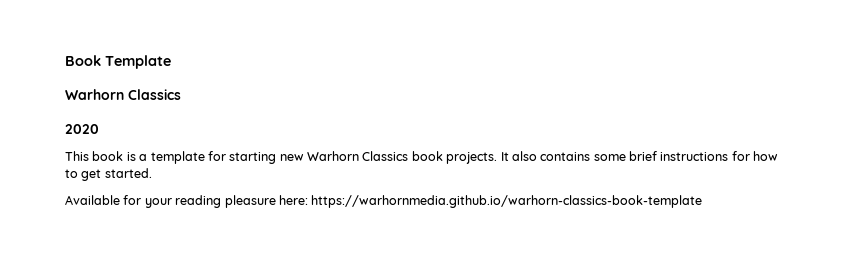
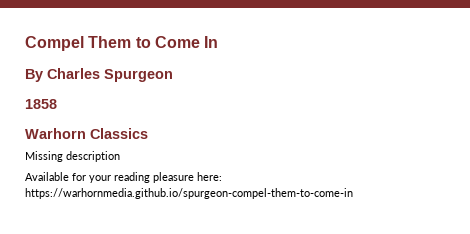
[65,55,171,69] [65,89,181,100] [65,124,99,134] [65,151,779,164] [65,168,152,181] Book Template // Warhorn Classics // 2020 // This book is a template for starting new Warhorn Classics book projects. It also contains some brief instructions for how to get started. -> [25,36,219,51] [25,68,173,82] [25,99,57,109] [25,128,148,139] [25,151,120,162] Compel Them to Come In // By Charles Spurgeon // 1858 // Warhorn Classics // Missing description
[311,195,703,208] https://warhornmedia.github.io/warhorn-classics-book-template -> [25,188,353,199] https://warhornmedia.github.io/spurgeon-compel-them-to-come-in

